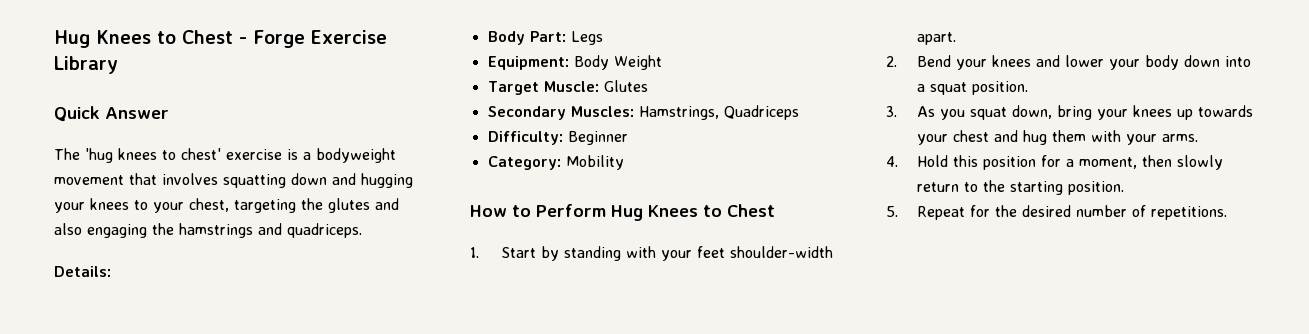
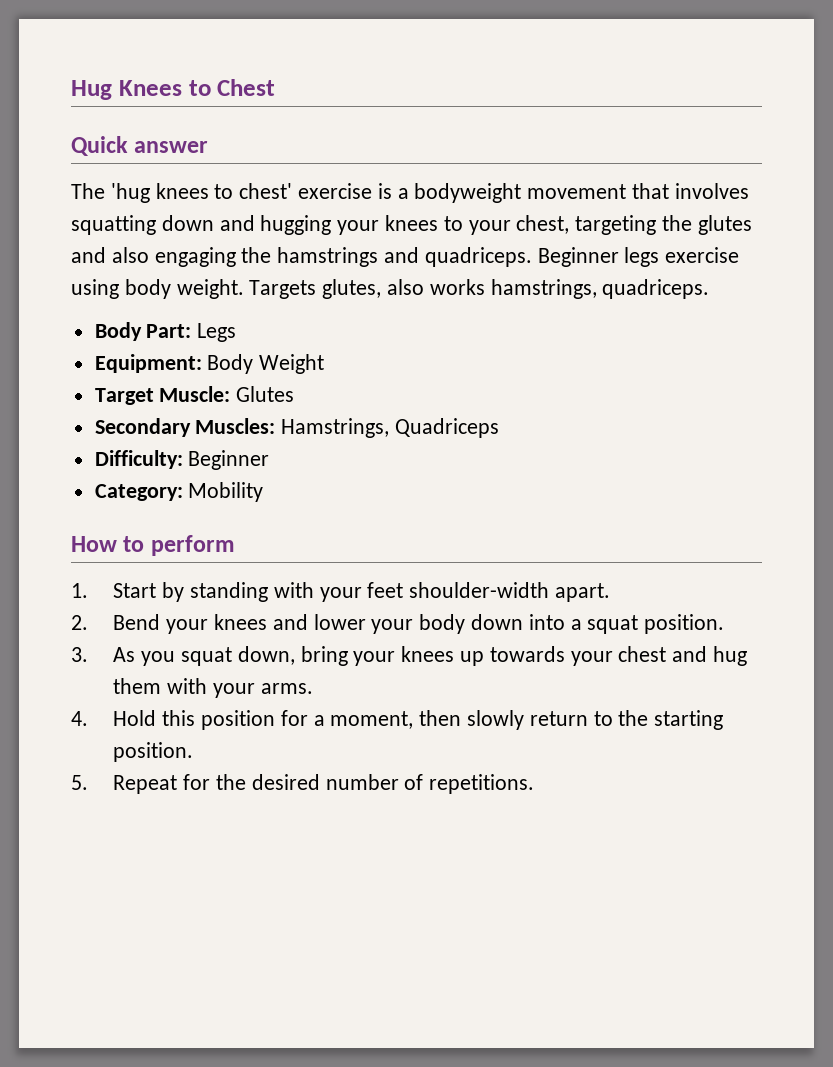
[54,30,387,48] [54,56,118,74] Hug Knees to Chest - Forge Exercise Library -> [71,79,276,100] Hug Knees to Chest
[105,107,169,119] Answer -> [134,141,209,153] answer
[54,266,111,277] // Details: -> [537,247,740,267] [71,279,710,299] Beginner legs exercise using body weight. Targets glutes, also works hamstrings, quadriceps.
[536,204,775,221] Perform Hug Knees to Chest -> [150,535,235,556] perform

